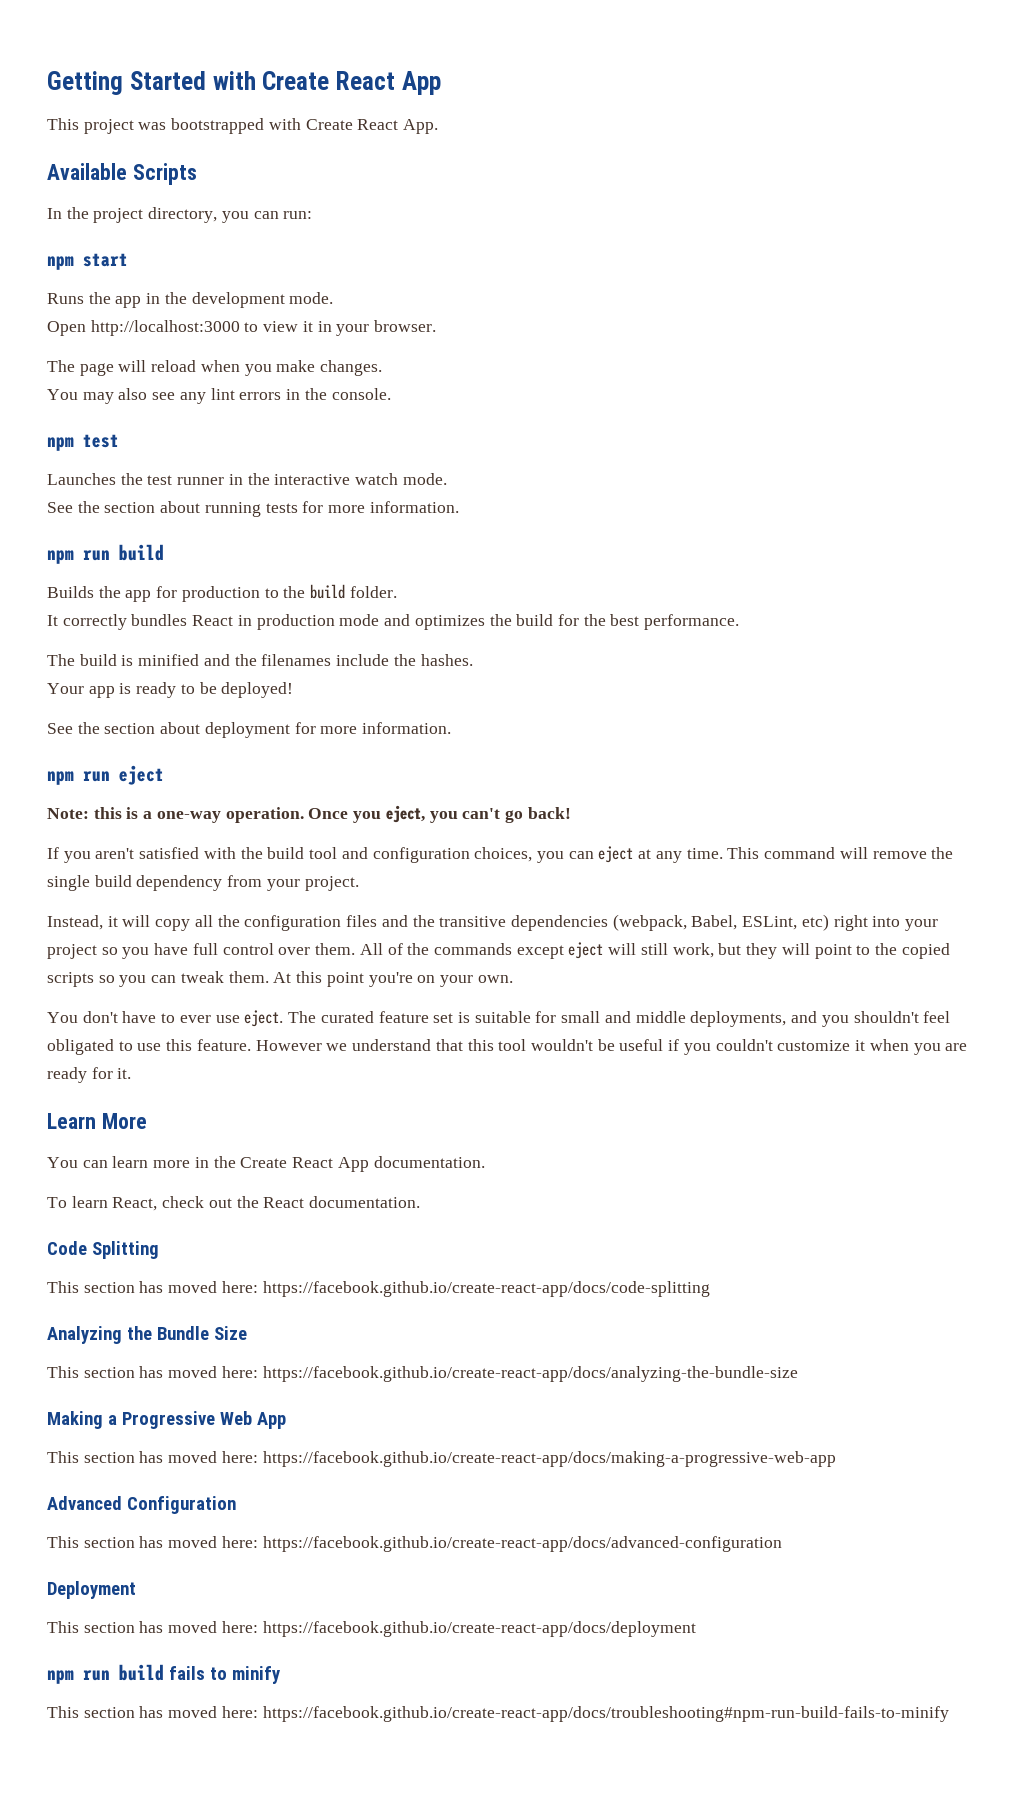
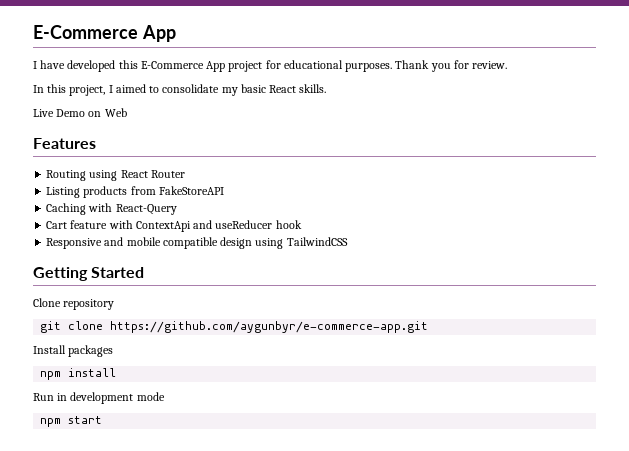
[47,71,441,95] [47,118,439,134] [47,163,197,185] [47,207,313,223] [47,253,128,270] [47,292,334,308] [47,320,437,336] [47,360,383,376] [47,388,391,404] [47,434,119,451] [47,473,447,485] [47,501,459,517] [47,544,164,564] [47,584,397,602] [47,614,740,630] [47,654,473,666] [47,682,294,698] [47,722,452,738] [47,765,164,785] [47,805,571,823] [47,846,954,863] [47,875,359,891] [47,914,939,931] [47,942,950,959] [47,971,513,987] [47,1010,951,1027] [47,1039,968,1055] [47,1067,132,1083] [47,1113,147,1129] [47,1156,485,1172] [47,1196,421,1211] [47,1241,159,1259] [47,1281,710,1297] [47,1326,247,1344] [47,1366,798,1382] [47,1411,286,1429] [47,1451,836,1467] [47,1496,236,1514] [47,1536,782,1552] [47,1581,136,1599] [47,1621,696,1637] [47,1664,280,1684] [47,1706,949,1722] Getting Started with Create React App // This project was bootstrapped with Create React App. // Available Scripts // In the project directory, you can run: // npm start // Runs the app in the development mode. // Open http://localhost:3000 to view it in your browser. // The page will reload when you make changes. // You may also see any lint errors in the console. // npm test // Launches the test runner in the interactive watch mode. // See the section about running tests for more information. // npm run build // Builds the app for production to the build folder. // It correctly bundles React in production mode and optimizes the build for the best performance. // The build is minified and the filenames include the hashes. // Your app is ready to be deployed! // See the section about deployment for more information. // npm run eject // Note: this is a one-way operation. Once you eject, you can't go back! // If you aren't satisfied with the build tool and configuration choices, you can eject at any time. This command will remove the single build dependency from your project. // Instead, it will copy all the configuration files and the transitive dependencies (webpack, Babel, ESLint, etc) right into your project so you have full control over them. All of the commands except eject will still work, but they will point to the copied scripts so you can tweak them. At this point you're on your own. // You don't have to ever use eject. The curated feature set is suitable for small and middle deployments, and you shouldn't feel obligated to use this feature. However we understand that this tool wouldn't be useful if you couldn't customize it when you are ready for it. // Learn More // You can learn more in the Create React App documentation. // To learn React, check out the React documentation. // Code Splitting // This section has moved here: https://facebook.github.io/create-react-app/docs/code-splitting // Analyzing the Bundle Size // This section has moved here: https://facebook.github.io/create-react-app/docs/analyzing-the-bundle-size // Making a Progressive Web App // This section has moved here: https://facebook.github.io/create-react-app/docs/making-a-progressive-web-app // Advanced Configuration // This section has moved here: https://facebook.github.io/create-react-app/docs/advanced-configuration // Deployment // This section has moved here: https://facebook.github.io/create-react-app/docs/deployment // npm run build fails to minify // This section has moved here: https://facebook.github.io/create-react-app/docs/troubleshooting#npm-run-build-fails-to-minify -> [33,25,176,42] [33,60,508,72] [33,84,327,96] [33,108,127,117] [33,138,96,149] [46,170,185,181] [46,186,224,198] [46,203,177,215] [46,220,302,232] [46,237,348,249] [33,267,145,281] [33,298,115,310] [40,321,429,333] [33,345,114,357] [40,368,117,380] [33,392,165,404] [40,416,103,427] E-Commerce App // I have developed this E-Commerce App project for educational purposes. Thank you for review. // In this project, I aimed to consolidate my basic React skills. // Live Demo on Web // Features // Routing using React Router // Listing products from FakeStoreAPI // Caching with React-Query // Cart feature with ContextApi and useReducer hook // Responsive and mobile compatible design using TailwindCSS // Getting Started // Clone repository // git clone https://github.com/aygunbyr/e-commerce-app.git // Install packages // npm install // Run in development mode // npm start

